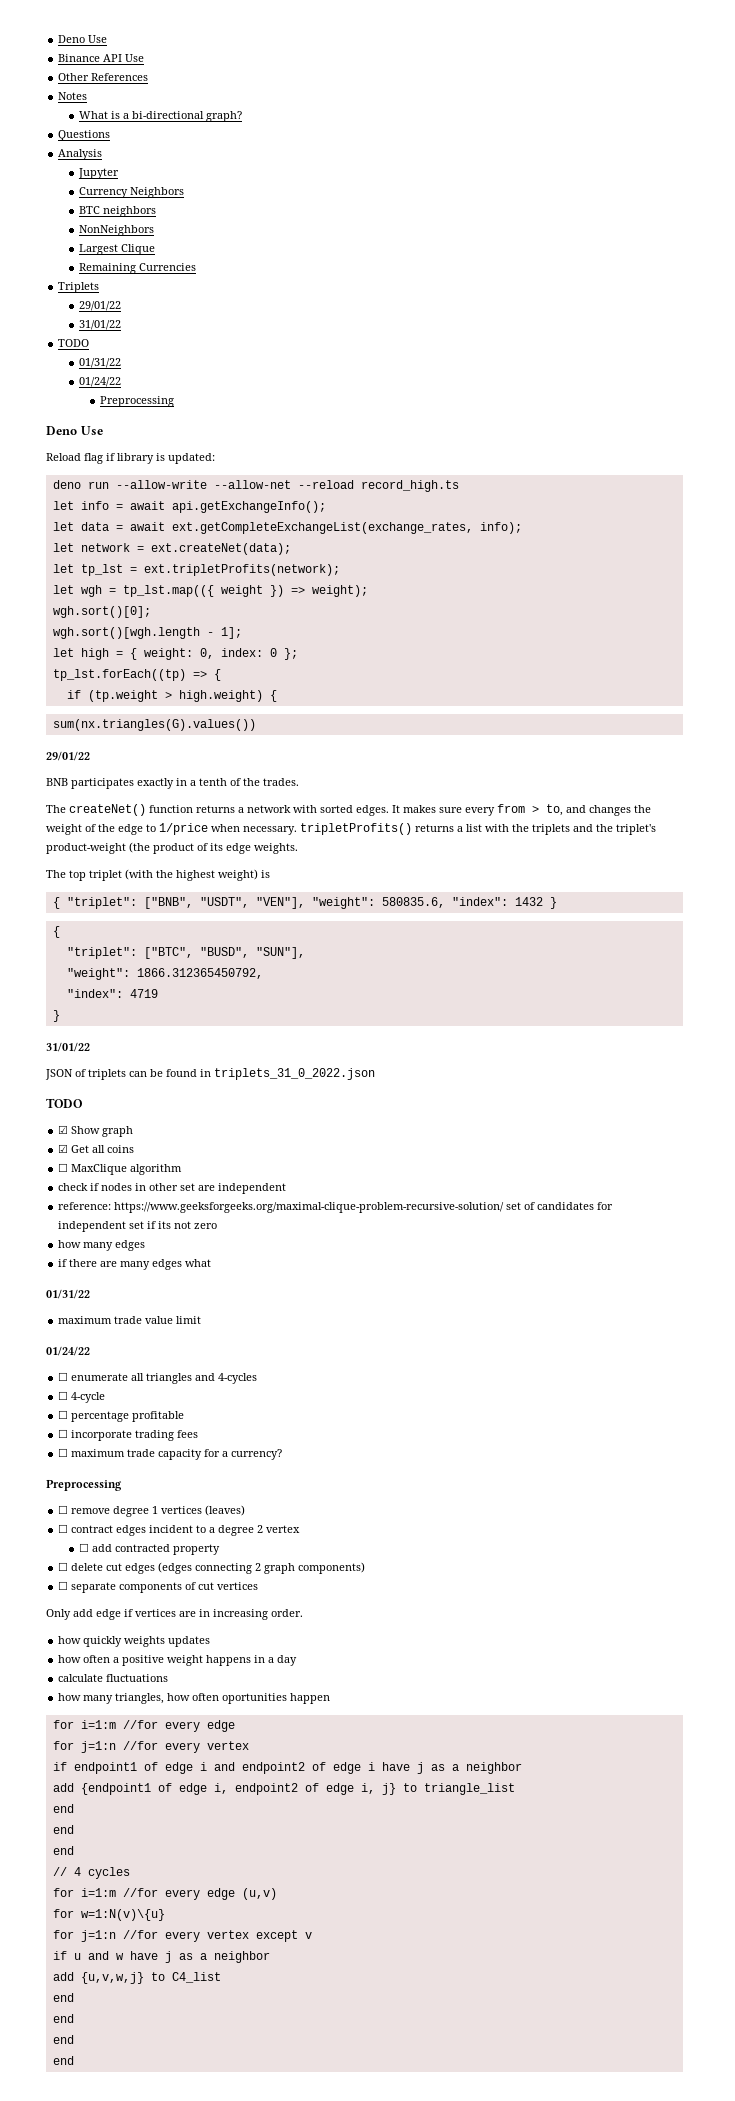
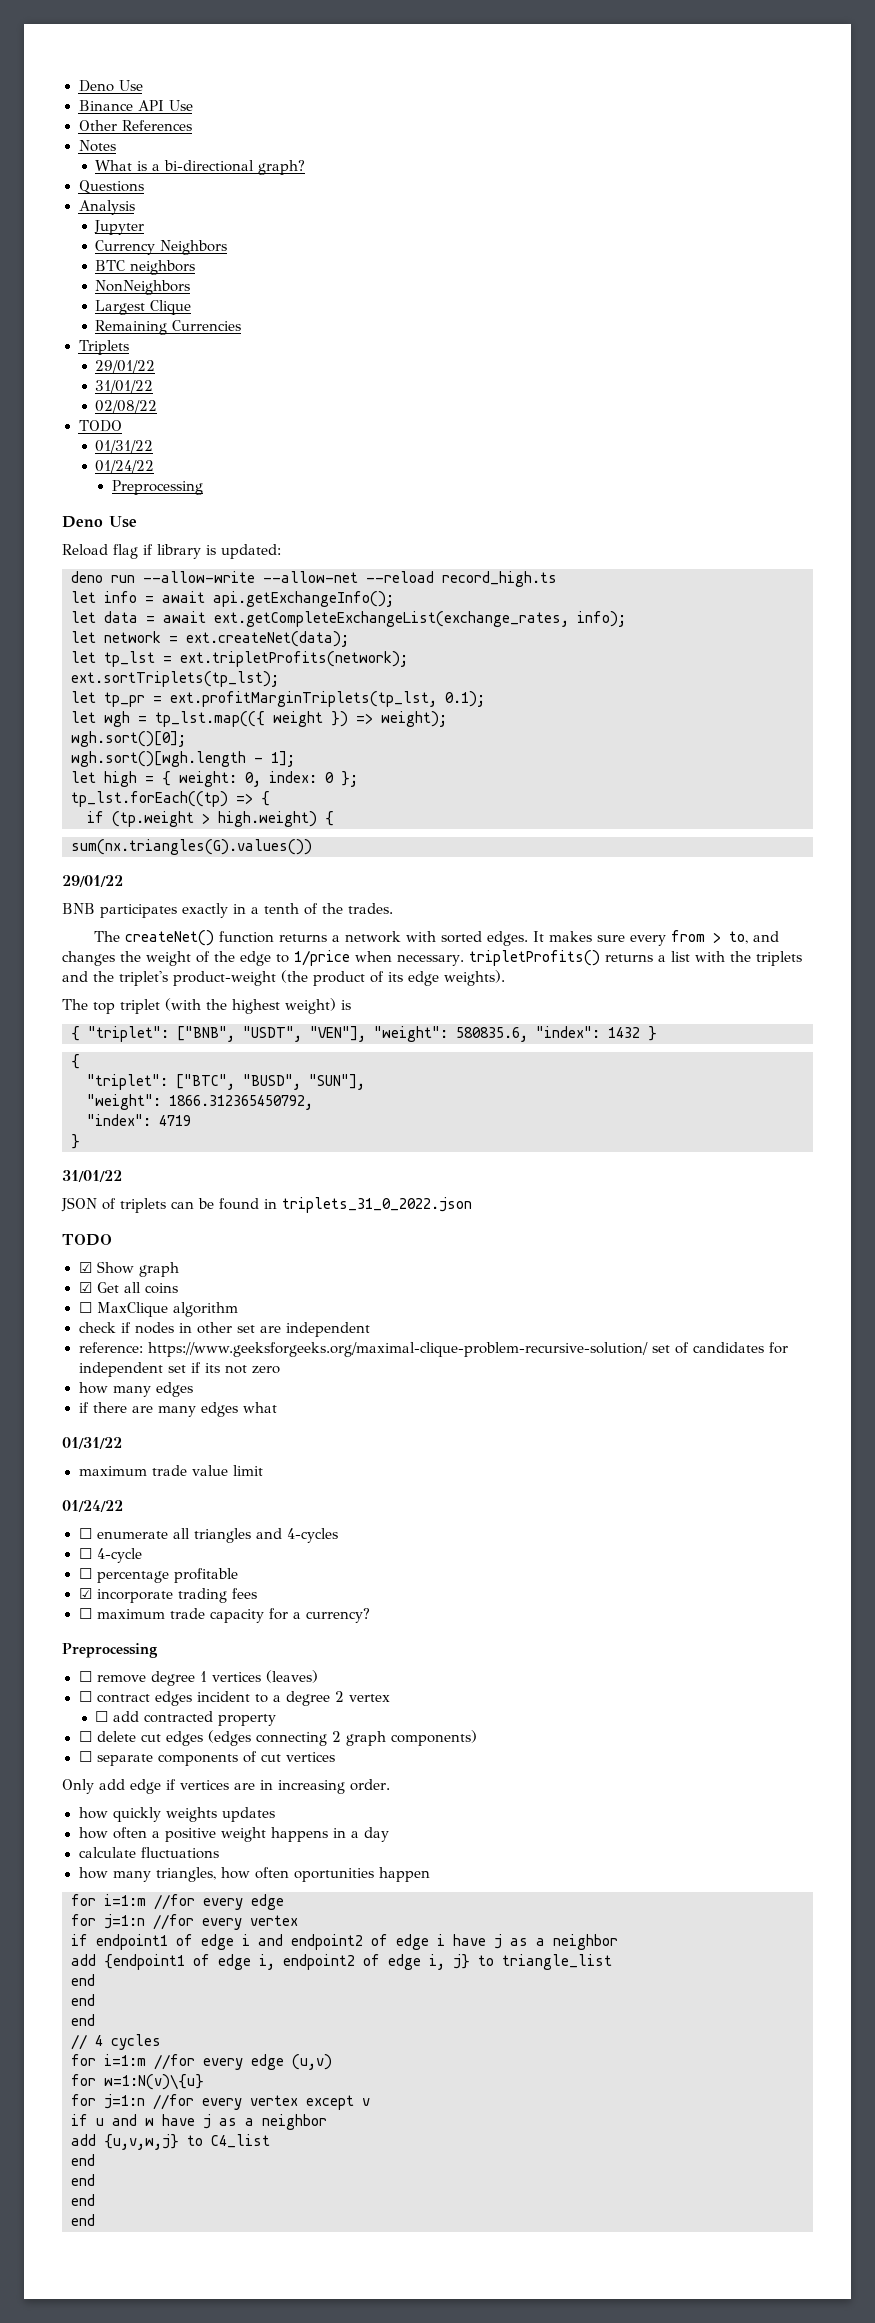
(121, 325) none -> [95,400,158,413] // 02/08/22
(340, 570) none -> [71,671,279,687] [71,691,485,707] // ext.sortTriplets(tp_lst); // let tp_pr = ext.profitMarginTriplets(tp_lst, 0.1);
[254,843,298,854] weights. -> [444,970,505,986] weights).
[58,1429,69,1438] ☐ -> [78,1588,92,1599] ☑

